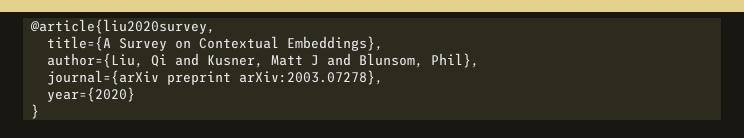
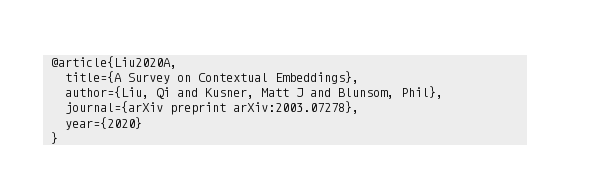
[30,19,216,34] @article{liu2020survey, -> [51,56,178,69] @article{Liu2020A,

